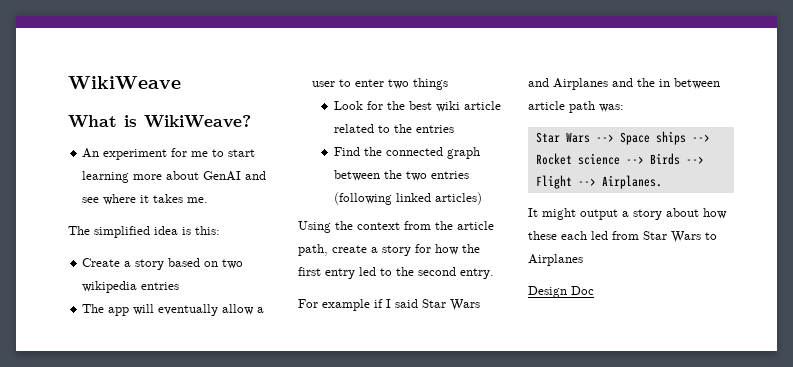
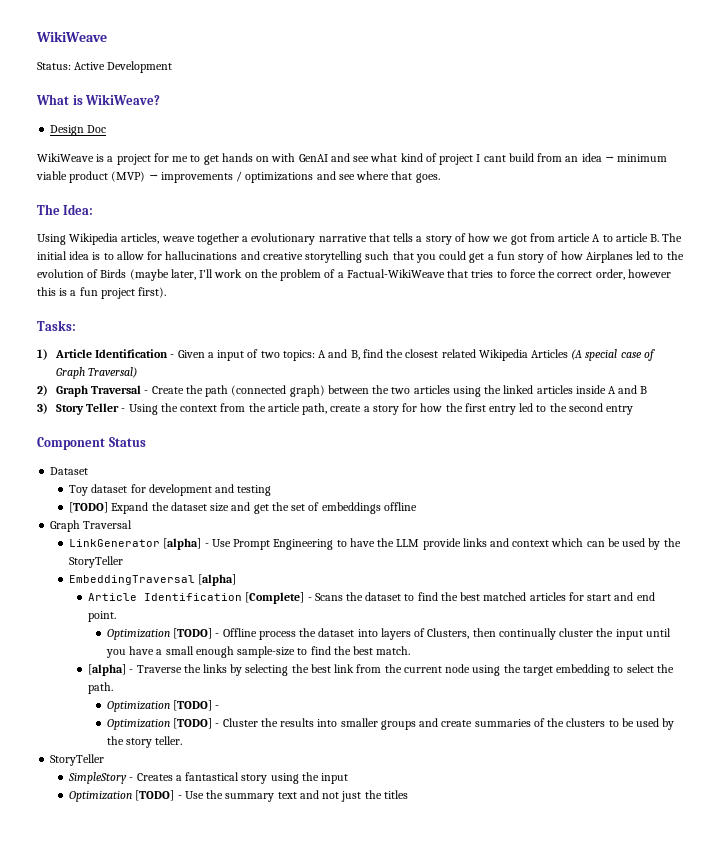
[68,76,181,89] WikiWeave -> [36,31,107,42] [37,61,173,73] WikiWeave // Status: Active Development
[82,148,256,160] [82,171,267,183] [82,194,209,205] [68,226,220,238] [82,258,244,270] [82,281,180,293] [82,304,265,316] [312,78,449,90] [333,101,501,112] [333,124,454,133] [333,147,480,159] [333,170,469,181] [333,192,482,205] An experiment for me to start learning more about GenAI and see where it takes me. // The simplified idea is this: // Create a story based on two wikipedia entries // The app will eventually allow a user to enter two things // Look for the best wiki article related to the entries // Find the connected graph between the two entries (following linked articles) // -> [50,125,107,136] [37,153,668,165] [36,171,440,183] [37,204,94,215] [37,233,683,245] [37,251,684,263] [37,269,671,281] [37,287,167,299] [37,320,76,331] [37,349,655,361] [55,367,138,379] [37,385,648,397] [37,403,126,415] Design Doc // WikiWeave is a project for me to get hands on with GenAI and see what kind of project I cant build from an idea → minimum viable product (MVP) → improvements / optimizations and see where that goes. // The Idea: // Using Wikipedia articles, weave together a evolutionary narrative that tells a story of how we got from article A to article B. The initial idea is to allow for hallucinations and creative storytelling such that you could get a fun story of how Airplanes led to the evolution of Birds (maybe later, I’ll work on the problem of a Factual-WikiWeave that tries to force the correct order, however this is a fun project first). // Tasks: // 1) Article Identification - Given a input of two topics: A and B, find the closest related Wikipedia Articles (A special case of Graph Traversal) // 2) Graph Traversal - Create the path (connected graph) between the two articles using the linked articles inside A and B // 3) Story Teller -
[460,268,494,279] [298,299,480,311] [528,78,720,90] [528,101,624,113] [535,131,710,145] [535,153,704,165] [535,175,662,189] [528,208,727,220] [528,231,717,243] [528,254,583,266] [528,286,594,298] entry. // For example if I said Star Wars and Airplanes and the in between article path was: // Star Wars --> Space ships --> Rocket science --> Birds --> Flight --> Airplanes. // It might output a story about how these each led from Star Wars to Airplanes // Design Doc -> [606,405,634,415] [37,437,146,450] [50,467,89,475] [69,484,272,496] [69,502,417,514] [50,520,133,532] [69,538,681,550] [69,556,124,568] [69,574,237,586] [88,592,655,604] [88,611,117,622] [106,628,671,640] [105,646,411,658] [88,664,674,676] [88,682,114,694] [106,700,220,712] [106,718,675,730] [106,736,183,748] [50,754,105,766] [68,772,349,784] [69,790,408,802] entry // Component Status // Dataset // Toy dataset for development and testing // [TODO] Expand the dataset size and get the set of embeddings offline // Graph Traversal // LinkGenerator [alpha] - Use Prompt Engineering to have the LLM provide links and context which can be used by the StoryTeller // EmbeddingTraversal [alpha] // Article Identification [Complete] - Scans the dataset to find the best matched articles for start and end point. // Optimization [TODO] - Offline process the dataset into layers of Clusters, then continually cluster the input until you have a small enough sample-size to find the best match. // [alpha] - Traverse the links by selecting the best link from the current node using the target embedding to select the path. // Optimization [TODO] - // Optimization [TODO] - Cluster the results into smaller groups and create summaries of the clusters to be used by the story teller. // StoryTeller // SimpleStory - Creates a fantastical story using the input // Optimization [TODO] - Use the summary text and not just the titles

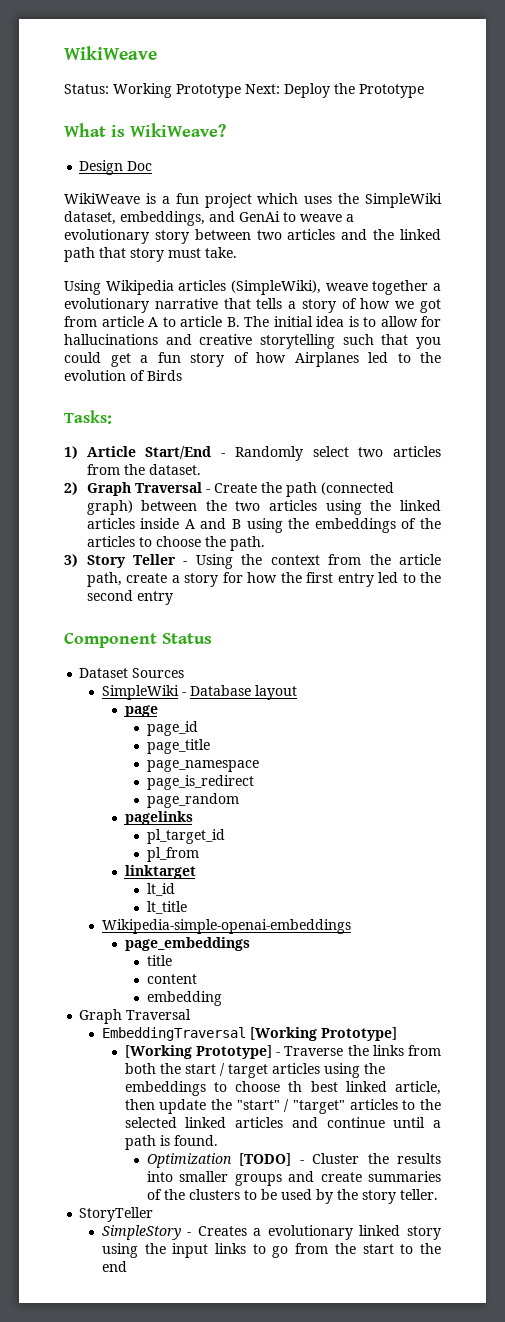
[74,61,173,73] Active Development -> [113,83,424,98] Working Prototype Next: Deploy the Prototype
[116,153,668,165] [36,171,440,183] [37,204,94,215] project for me to get hands on with GenAI and see what kind of project I cant build from an idea → minimum viable product (MVP) → improvements / optimizations and see where that goes. // The Idea: -> [175,193,442,208] [64,211,354,226] [64,229,441,244] [64,247,237,262] fun project which uses the SimpleWiki dataset, embeddings, and GenAi to weave a evolutionary story between two articles and the linked path that story must take.
[121,233,160,244] articles, -> [178,280,321,295] articles (SimpleWiki),
[129,269,671,281] [37,287,167,299] [37,320,76,331] [37,349,655,361] [55,367,138,379] (maybe later, I’ll work on the problem of a Factual-WikiWeave that tries to force the correct order, however this is a fun project first). // Tasks: // 1) Article Identification - Given a input of two topics: A and B, find the closest related Wikipedia Articles (A special case of Graph Traversal) -> [64,410,112,424] [64,446,441,461] [86,464,201,475] // Tasks: // 1) Article Start/End - Randomly select two articles from the dataset.
(648, 390) none -> [246,518,441,533] [86,536,265,551] using the embeddings of the articles to choose the path.
[69,484,272,496] [69,502,417,514] [50,520,133,532] [69,538,681,550] [69,556,124,568] [69,574,237,586] [88,592,655,604] [88,611,117,622] [106,628,671,640] [105,646,411,658] [88,664,674,676] [88,682,114,694] [106,700,220,712] // Toy dataset for development and testing // [TODO] Expand the dataset size and get the set of embeddings offline // Graph Traversal // LinkGenerator [alpha] - Use Prompt Engineering to have the LLM provide links and context which can be used by the StoryTeller // EmbeddingTraversal [alpha] // Article Identification [Complete] - Scans the dataset to find the best matched articles for start and end point. // Optimization [TODO] - Offline process the dataset into layers of Clusters, then continually cluster the input until you have a small enough sample-size to find the best match. // [alpha] - Traverse the links by selecting the best link from the current node using the target embedding to select the path. // Optimization [TODO] - -> [132,668,185,678] [101,685,297,700] [124,705,158,717] [147,721,199,736] [147,739,211,754] [147,760,260,772] [147,775,255,790] [147,793,240,808] [124,811,193,825] [147,829,226,844] [147,847,200,862] [124,865,196,879] [147,883,176,896] [147,901,188,914] [101,919,351,934] [124,937,250,951] [147,955,173,966] [147,974,198,984] [147,991,223,1006] [79,1009,192,1024] [101,1027,397,1041] [124,1045,442,1059] [124,1063,385,1078] [124,1081,441,1096] [124,1099,441,1114] [124,1117,441,1128] [124,1135,218,1150] Sources // SimpleWiki - Database layout // page // page_id // page_title // page_namespace // page_is_redirect // page_random // pagelinks // pl_target_id // pl_from // linktarget // lt_id // lt_title // Wikipedia-simple-openai-embeddings // page_embeddings // title // content // embedding // Graph Traversal // EmbeddingTraversal [Working Prototype] // [Working Prototype] - Traverse the links from both the start / target articles using the embeddings to choose th best linked article, then update the "start" / "target" articles to the selected linked articles and continue until a path is found.
[185,772,240,781] fantastical -> [267,1225,401,1240] evolutionary linked
[69,790,408,802] // Optimization [TODO] - Use the summary text and not just the titles -> [215,1243,441,1258] [101,1261,127,1272] links to go from the start to the end

